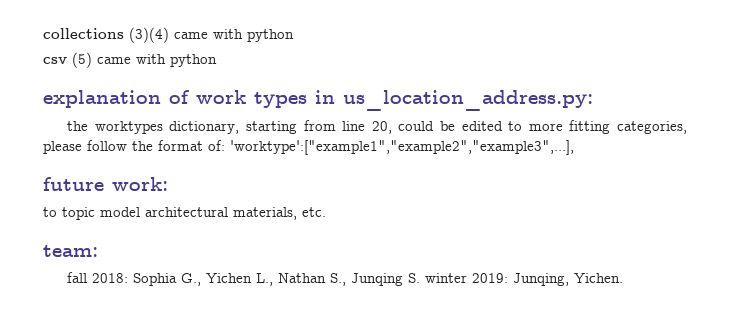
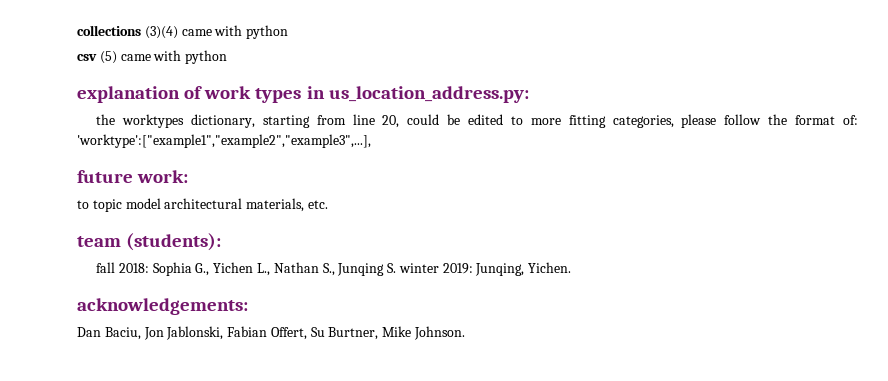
[43,245,98,257] team: -> [77,233,222,251] team (students):
(624, 278) none -> [77,298,248,315] [77,326,466,340] // acknowledgements: // Dan Baciu, Jon Jablonski, Fabian Offert, Su Burtner, Mike Johnson.

